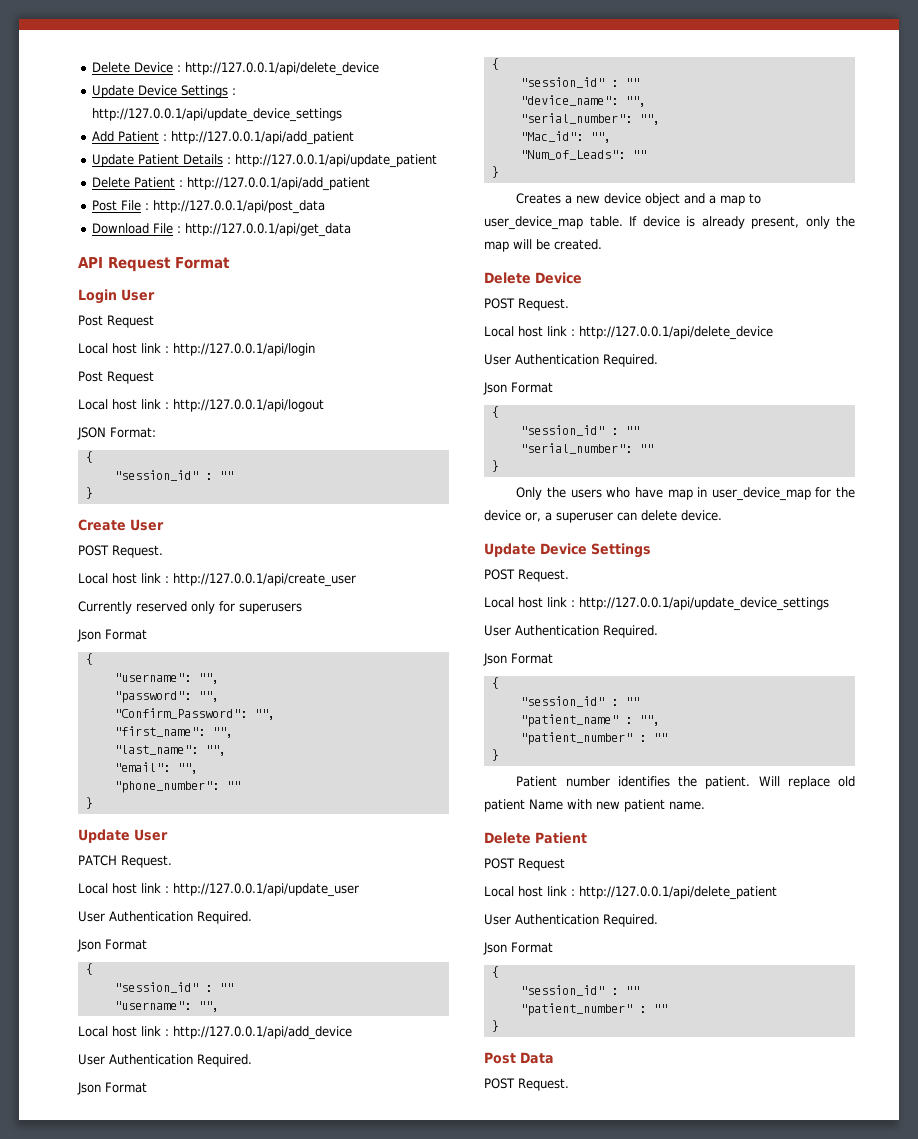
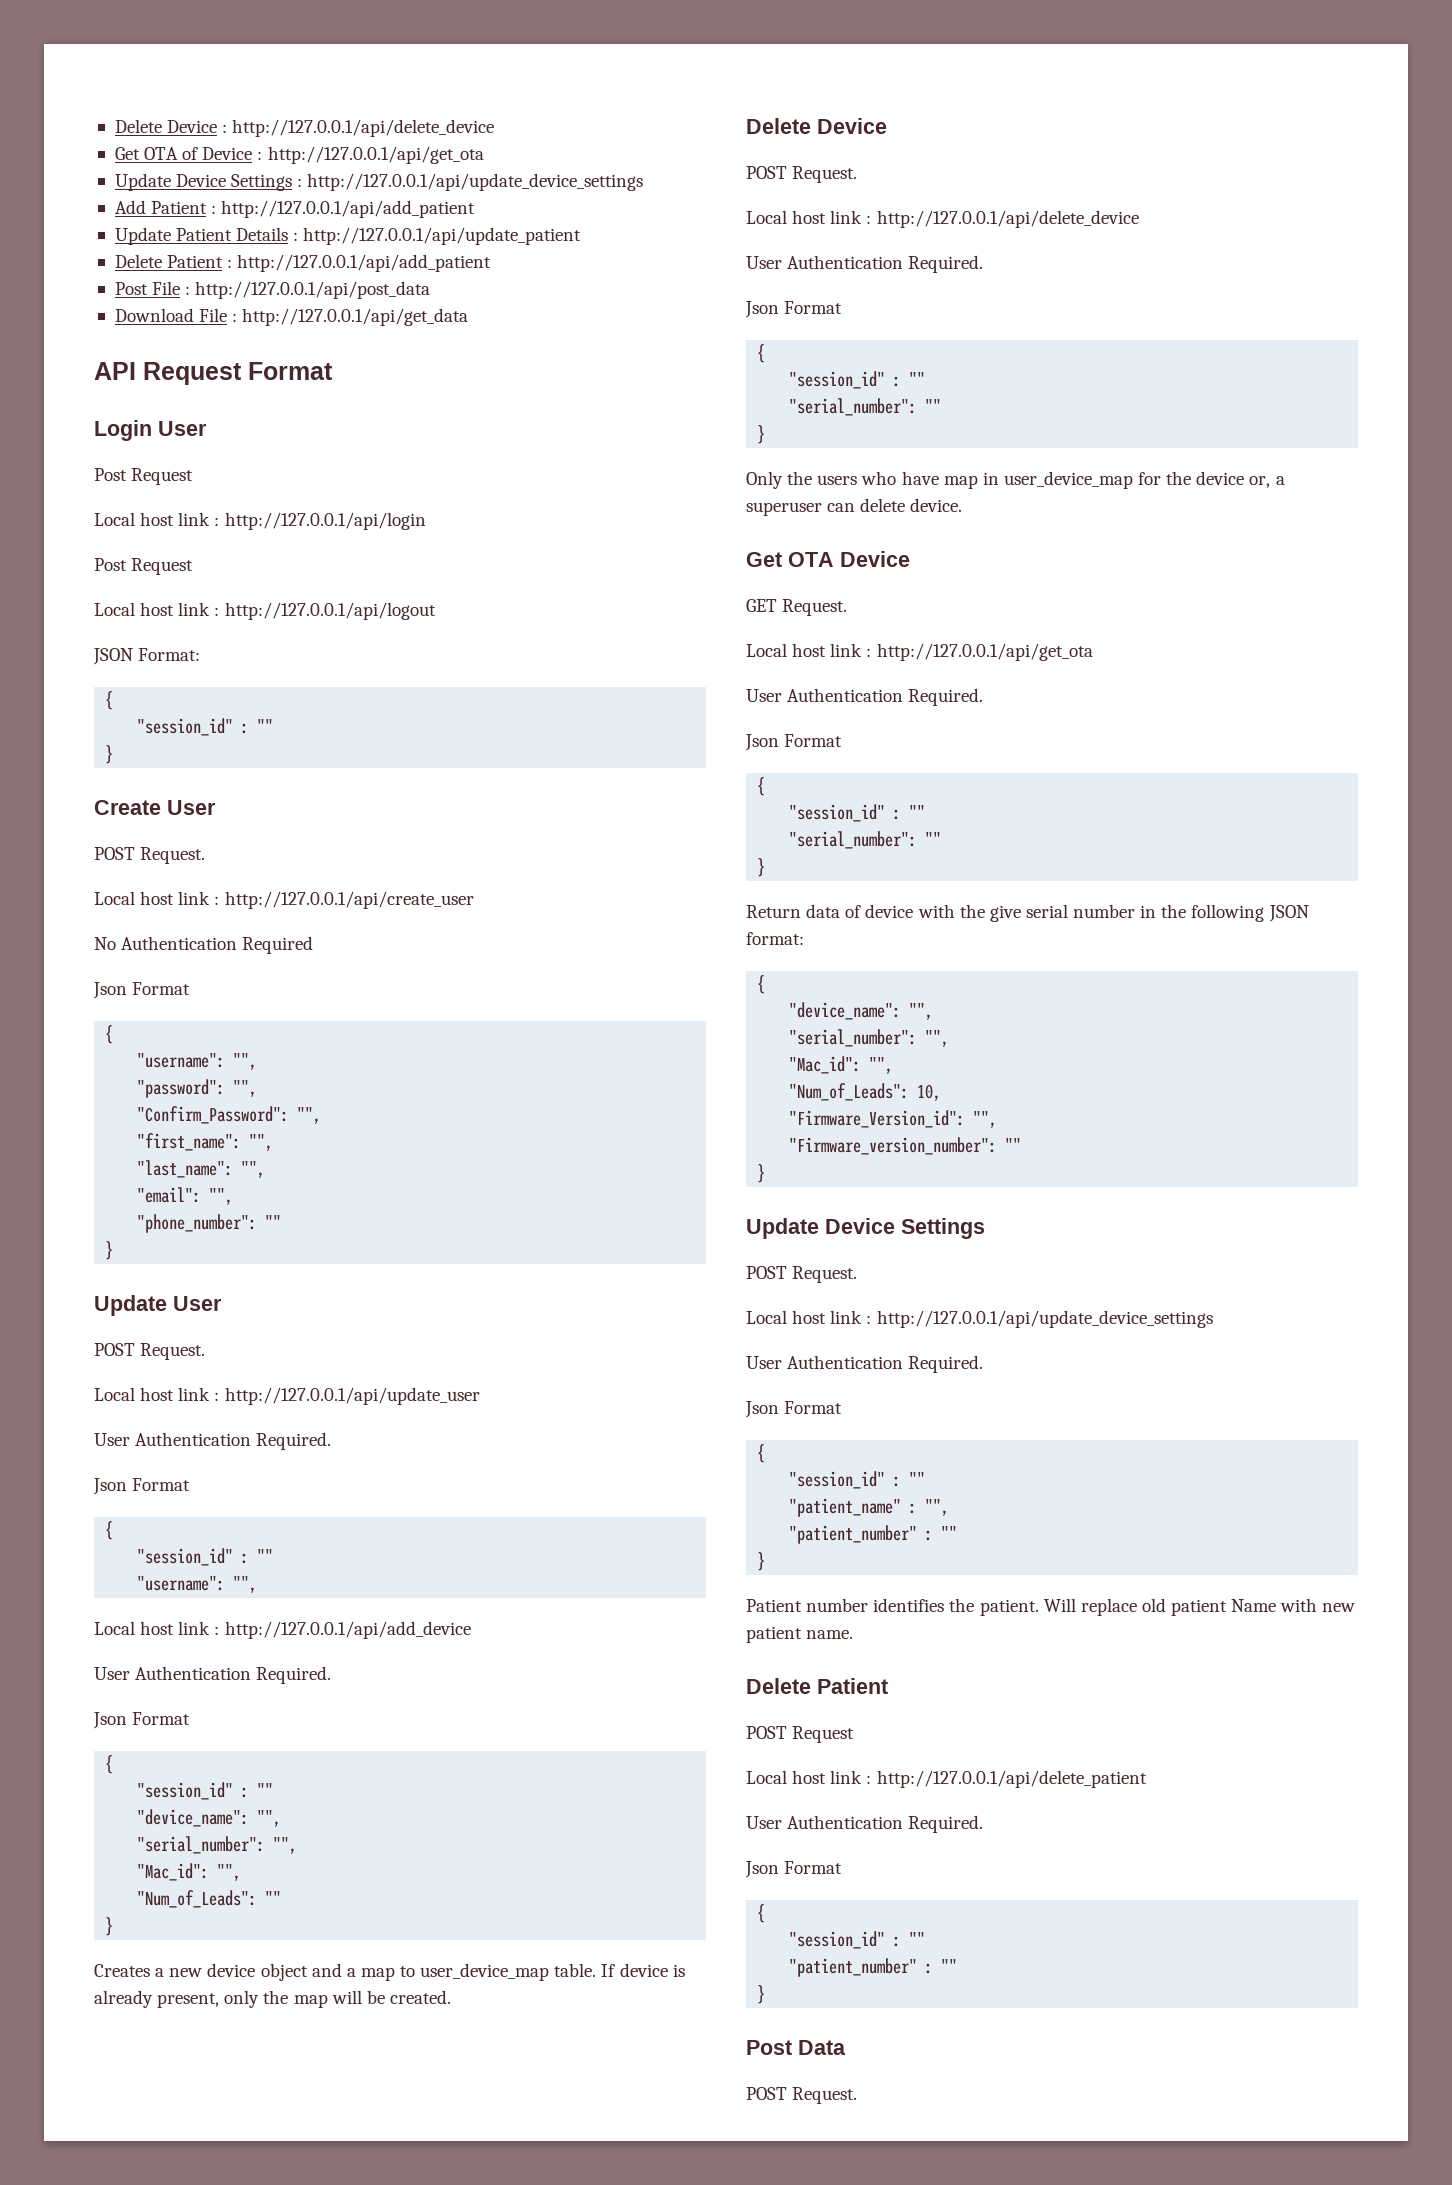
(380, 69) none -> [114,146,484,164] // Get OTA of Device : http://127.0.0.1/api/get_ota
[78,601,302,614] Currently reserved only for superusers -> [94,936,314,954] No Authentication Required
[78,855,117,866] PATCH -> [94,1343,135,1356] POST
(722, 515) none -> [746,551,910,567] [746,599,848,616] [746,643,1093,661] [746,688,984,706] [745,734,843,751] [757,777,766,796] [789,804,926,822] [789,831,942,849] [757,858,766,877] [746,904,1309,922] [746,932,804,945] [757,975,766,994] [789,1002,934,1020] [789,1029,950,1047] [789,1056,894,1074] [789,1083,942,1101] [789,1110,998,1128] [789,1137,1022,1155] [757,1164,766,1183] // Get OTA Device // GET Request. // Local host link : http://127.0.0.1/api/get_ota // User Authentication Required. // Json Format // { // "session_id" : "" // "serial_number": "" // } // Return data of device with the give serial number in the following JSON format: // { // "device_name": "", // "serial_number": "", // "Mac_id": "", // "Num_of_Leads": 10, // "Firmware_Version_id": "", // "Firmware_version_number": "" // }

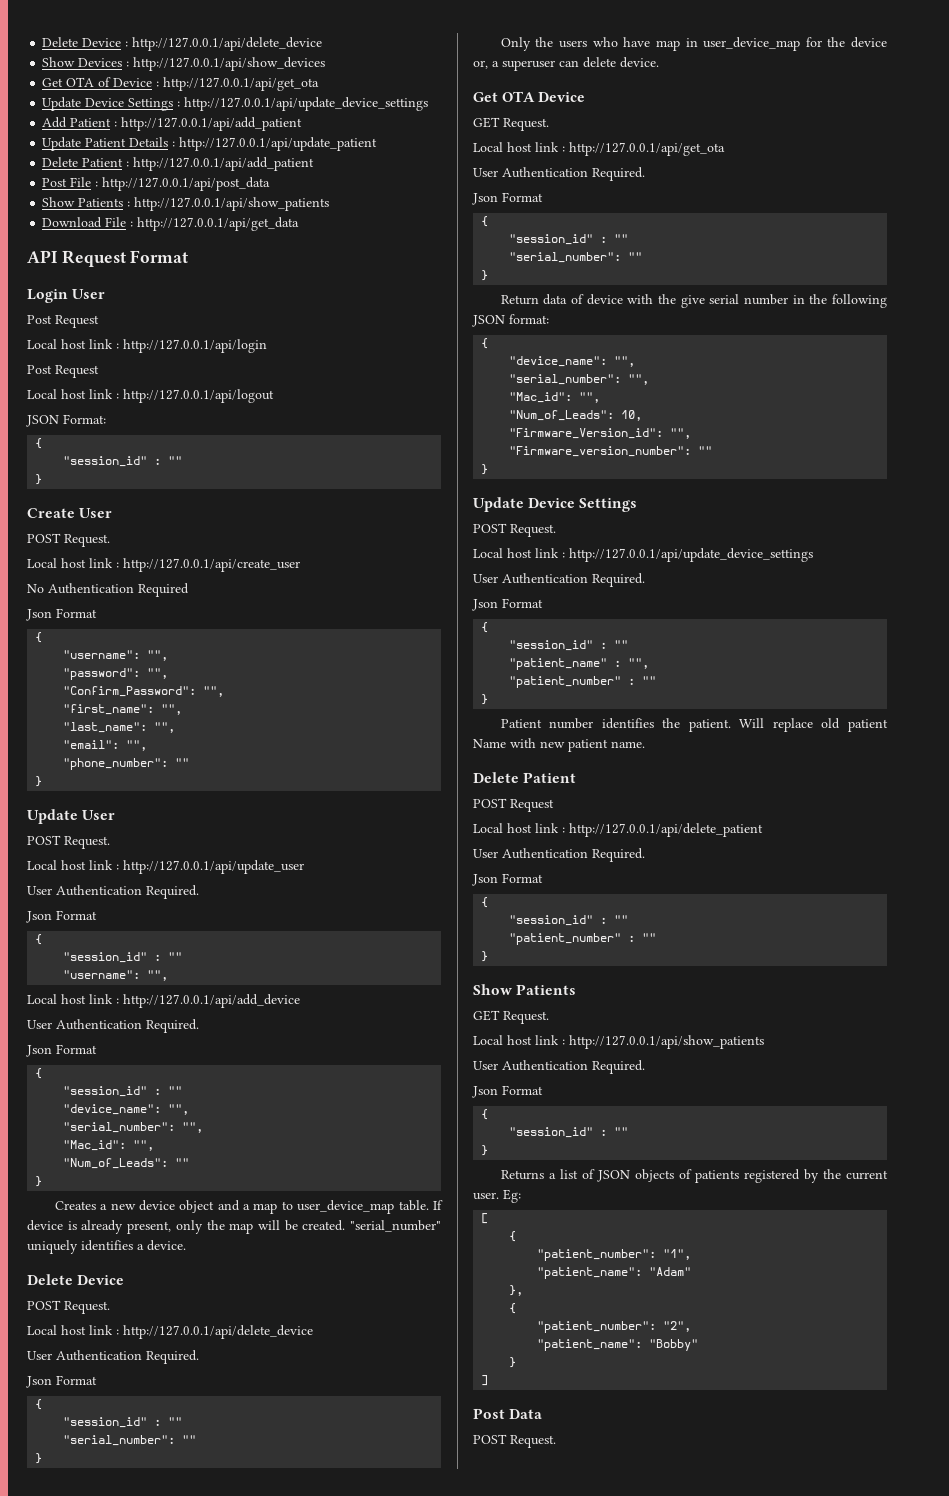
(495, 128) none -> [42,57,326,71] // Show Devices : http://127.0.0.1/api/show_devices
(431, 290) none -> [42,197,330,211] // Show Patients : http://127.0.0.1/api/show_patients
(451, 1997) none -> [349,1220,441,1232] [27,1240,186,1254] "serial_number" uniquely identifies a device.
(766, 1994) none -> [473,984,577,995] [473,1010,549,1024] [473,1035,764,1049] [473,1060,645,1074] [472,1085,543,1098] [481,1109,489,1120] [509,1127,629,1138] [481,1145,489,1156] [500,1169,888,1183] [473,1189,521,1203] [481,1213,489,1224] [509,1231,517,1242] [537,1249,692,1261] [537,1267,692,1279] [509,1285,524,1296] [509,1303,517,1314] [537,1321,692,1333] [537,1339,699,1351] [509,1357,517,1368] [481,1375,489,1386] // Show Patients // GET Request. // Local host link : http://127.0.0.1/api/show_patients // User Authentication Required. // Json Format // { // "session_id" : "" // } // Returns a list of JSON objects of patients registered by the current user. Eg: // [ // { // "patient_number": "1", // "patient_name": "Adam" // }, // { // "patient_number": "2", // "patient_name": "Bobby" // } // ]

